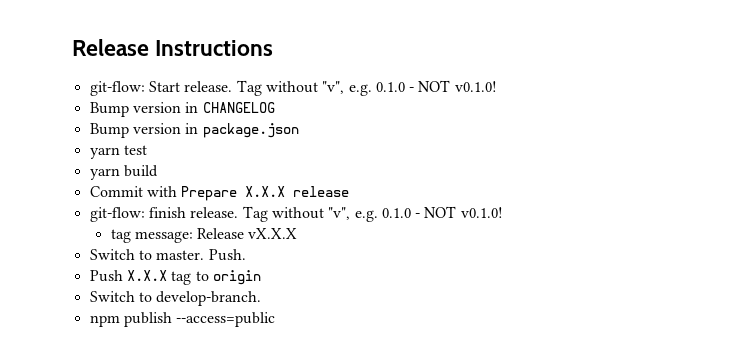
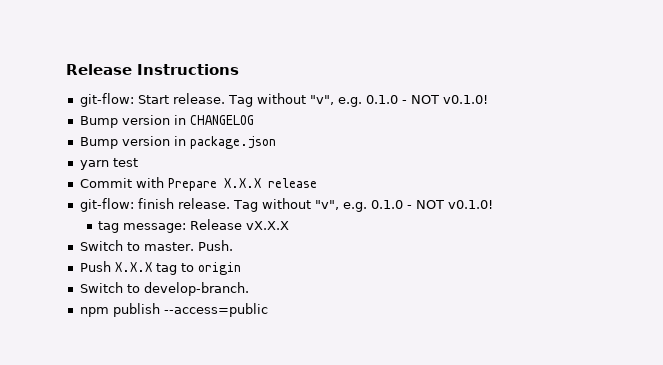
[89,165,158,180] // yarn build -> (138, 162) none

